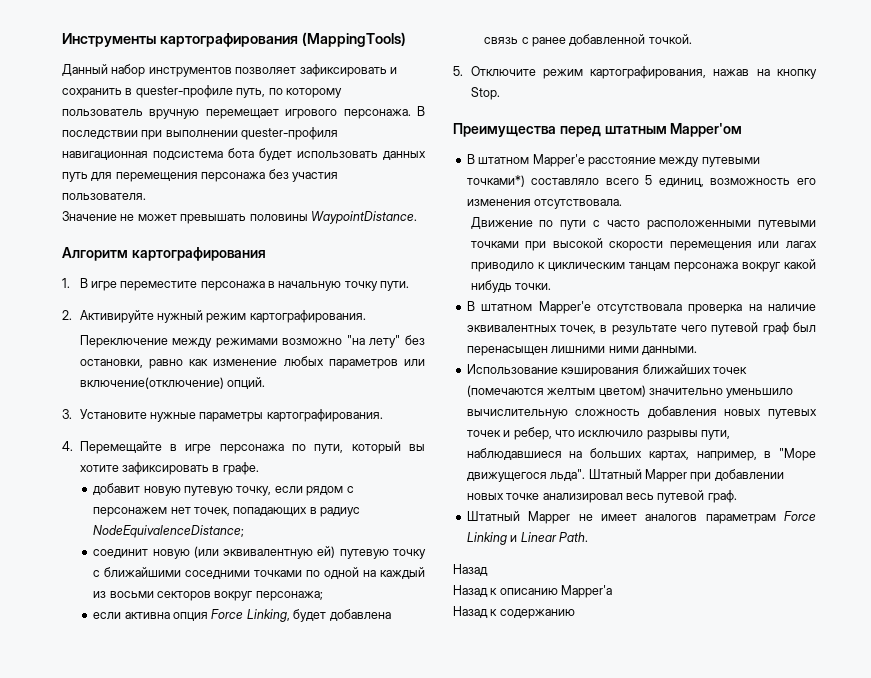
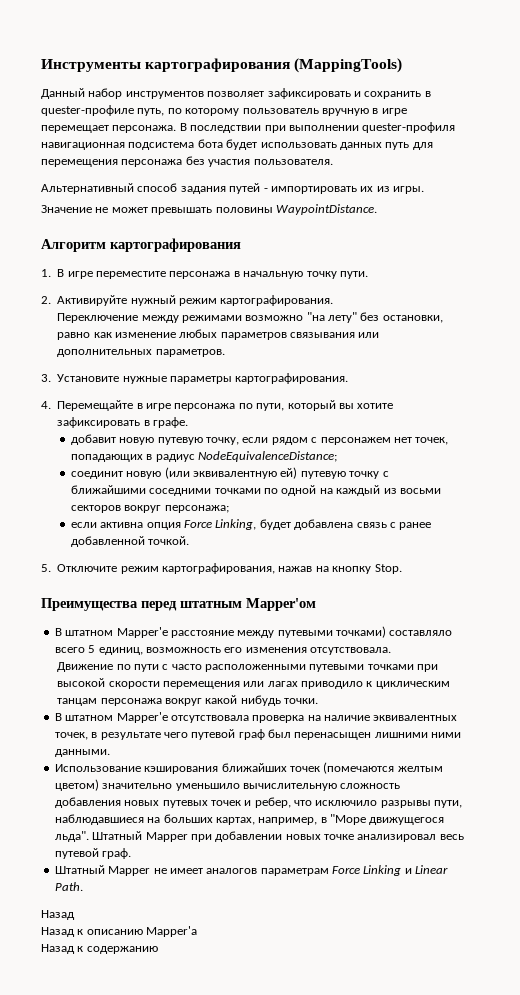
[205,109,338,119] перемещает игрового -> [372,108,407,116] [41,125,109,133] в игре перемещает
(146, 196) none -> [41,183,424,194] // Альтернативный способ задания путей - импортировать их из игры.
[404,359,425,366] [79,377,265,389] или включение(отключение) опций. -> [290,332,380,338] [57,349,225,357] связывания или дополнительных параметров.
[466,175,525,187] точками*) -> [336,626,386,638] точками)

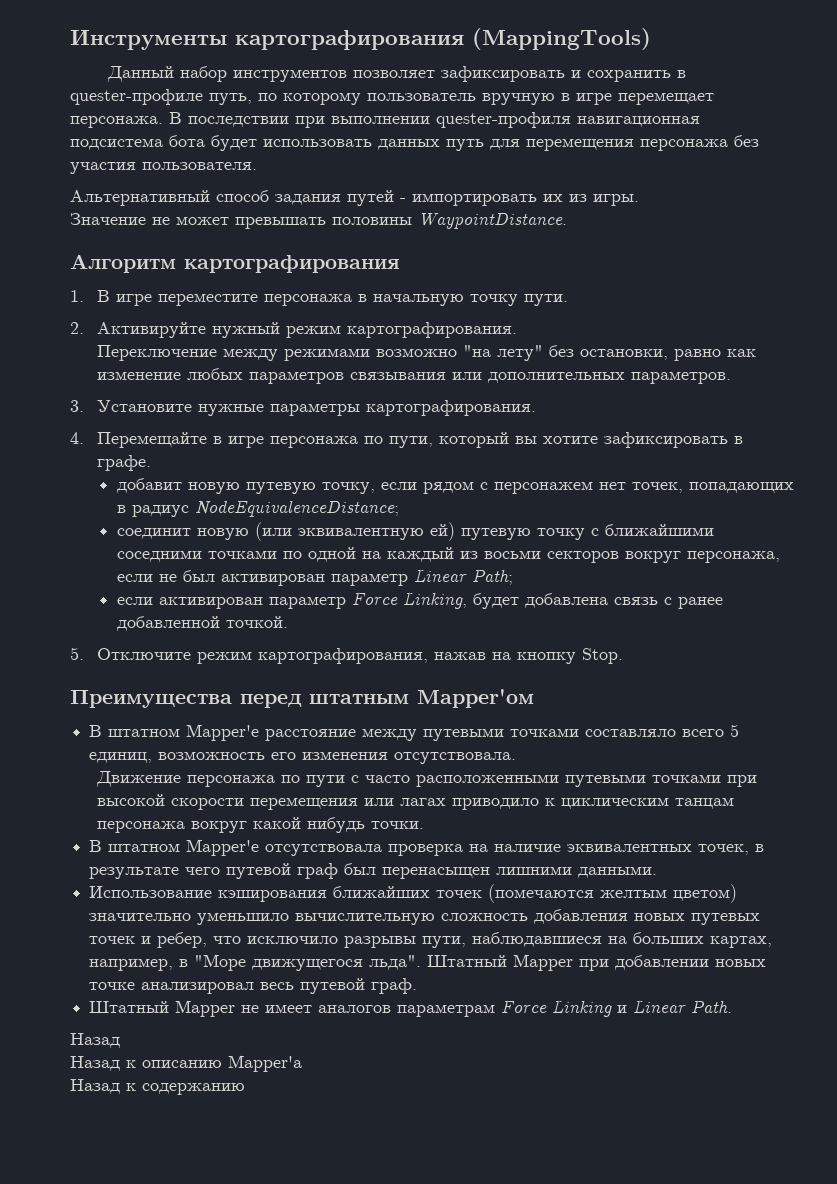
[164,505,229,513] [70,522,181,530] персонажа; // если активна опция -> [686,551,780,563] [116,569,513,586] [116,596,346,609] персонажа, если не был активирован параметр Linear Path; // если активирован параметр
[336,626,386,638] точками) -> [510,728,580,737] точками
(114, 667) none -> [187,775,276,787] персонажа
[431,732,462,738] ними -> (573, 870) none

